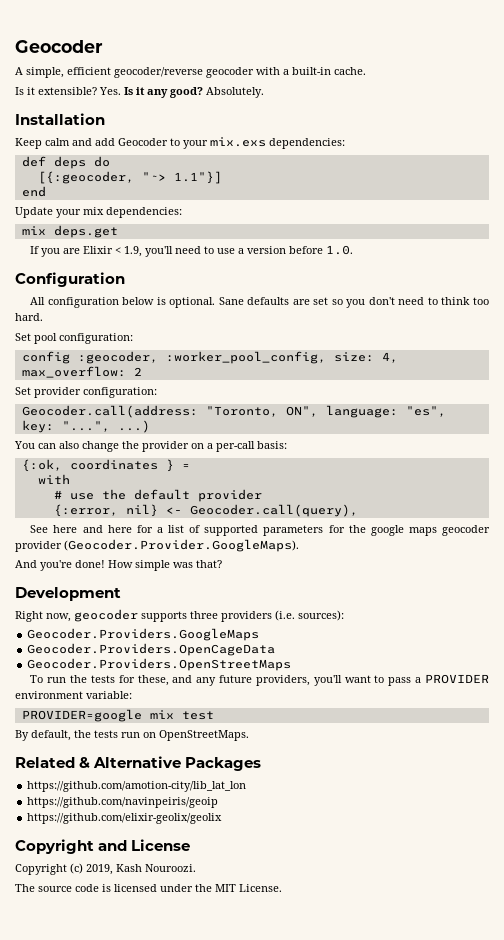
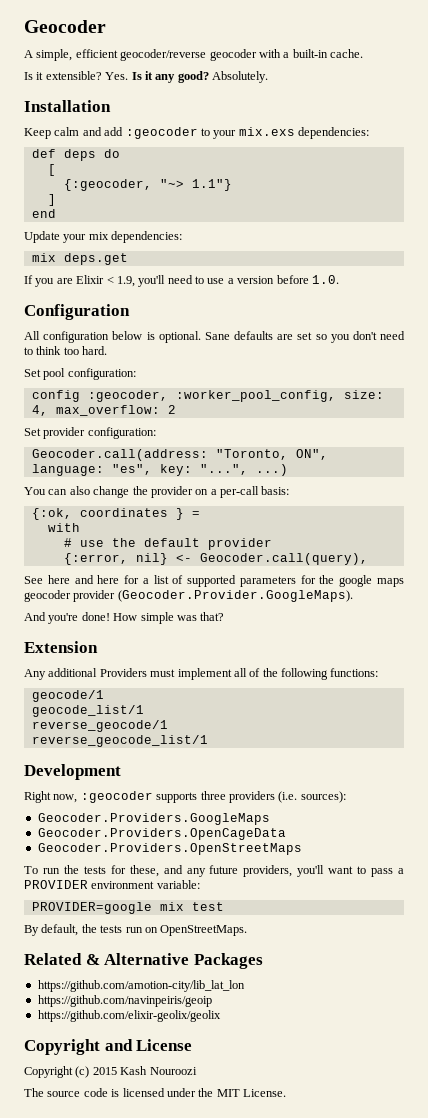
[118,138,168,146] Geocoder -> [125,127,198,139] :geocoder
[37,171,222,184] [{:geocoder, "~> 1.1"}] -> [47,164,56,176] [63,179,232,191] [47,194,56,206] [ // {:geocoder, "~> 1.1"} // ]
(222, 564) none -> [24,641,98,653] [24,668,379,680] [31,690,104,702] [31,705,144,717] [31,720,168,732] [31,735,208,747] // Extension // Any additional Providers must implement all of the following functions: // geocode/1 // geocode_list/1 // reverse_geocode/1 // reverse_geocode_list/1
[74,609,138,622] geocoder -> [80,791,153,803] :geocoder
[86,864,196,875] 2019, Kash Nouroozi. -> [92,1066,197,1075] 2015 Kash Nouroozi

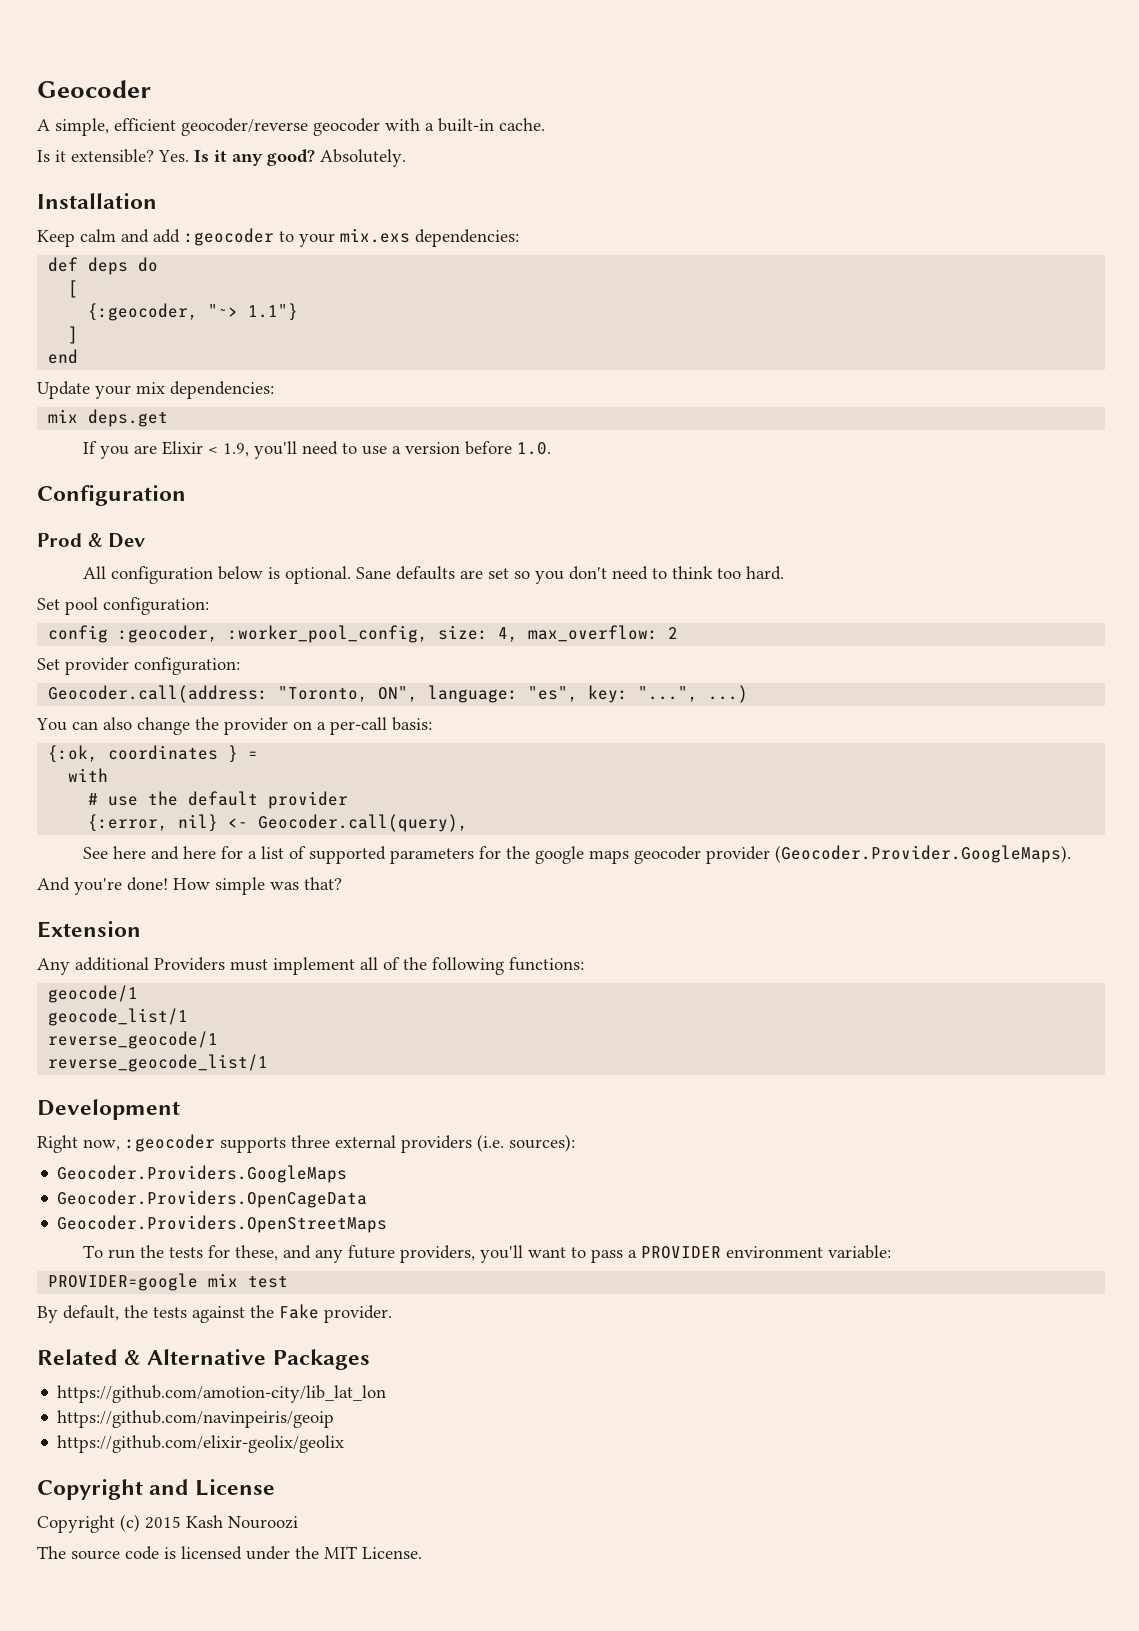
(130, 312) none -> [37,533,146,548] // Prod & Dev
(226, 795) none -> [335,1135,396,1148] external
[125,925,248,936] run on OpenStreetMaps. -> [192,1304,392,1323] against the Fake provider.

